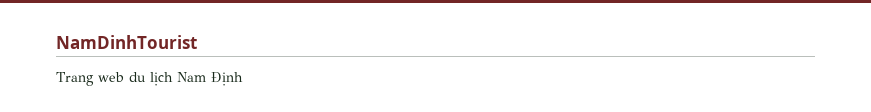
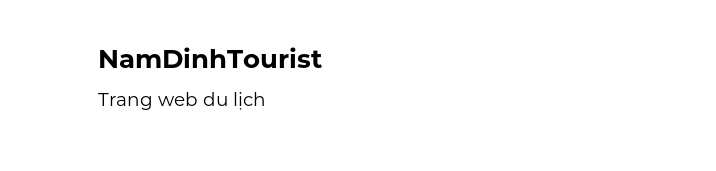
[176,72,243,86] Nam Định -> (266, 101) none

